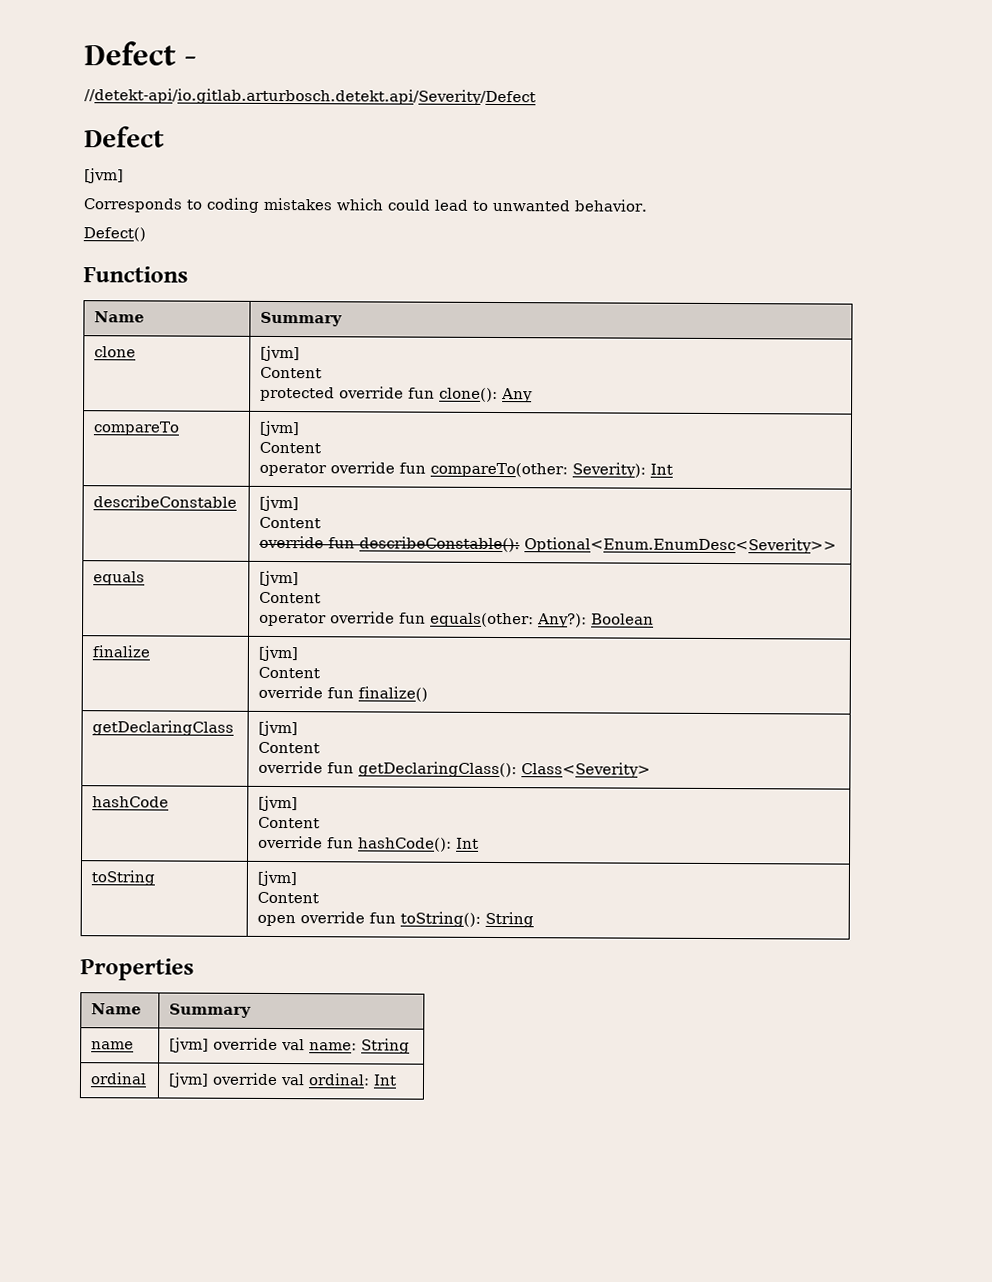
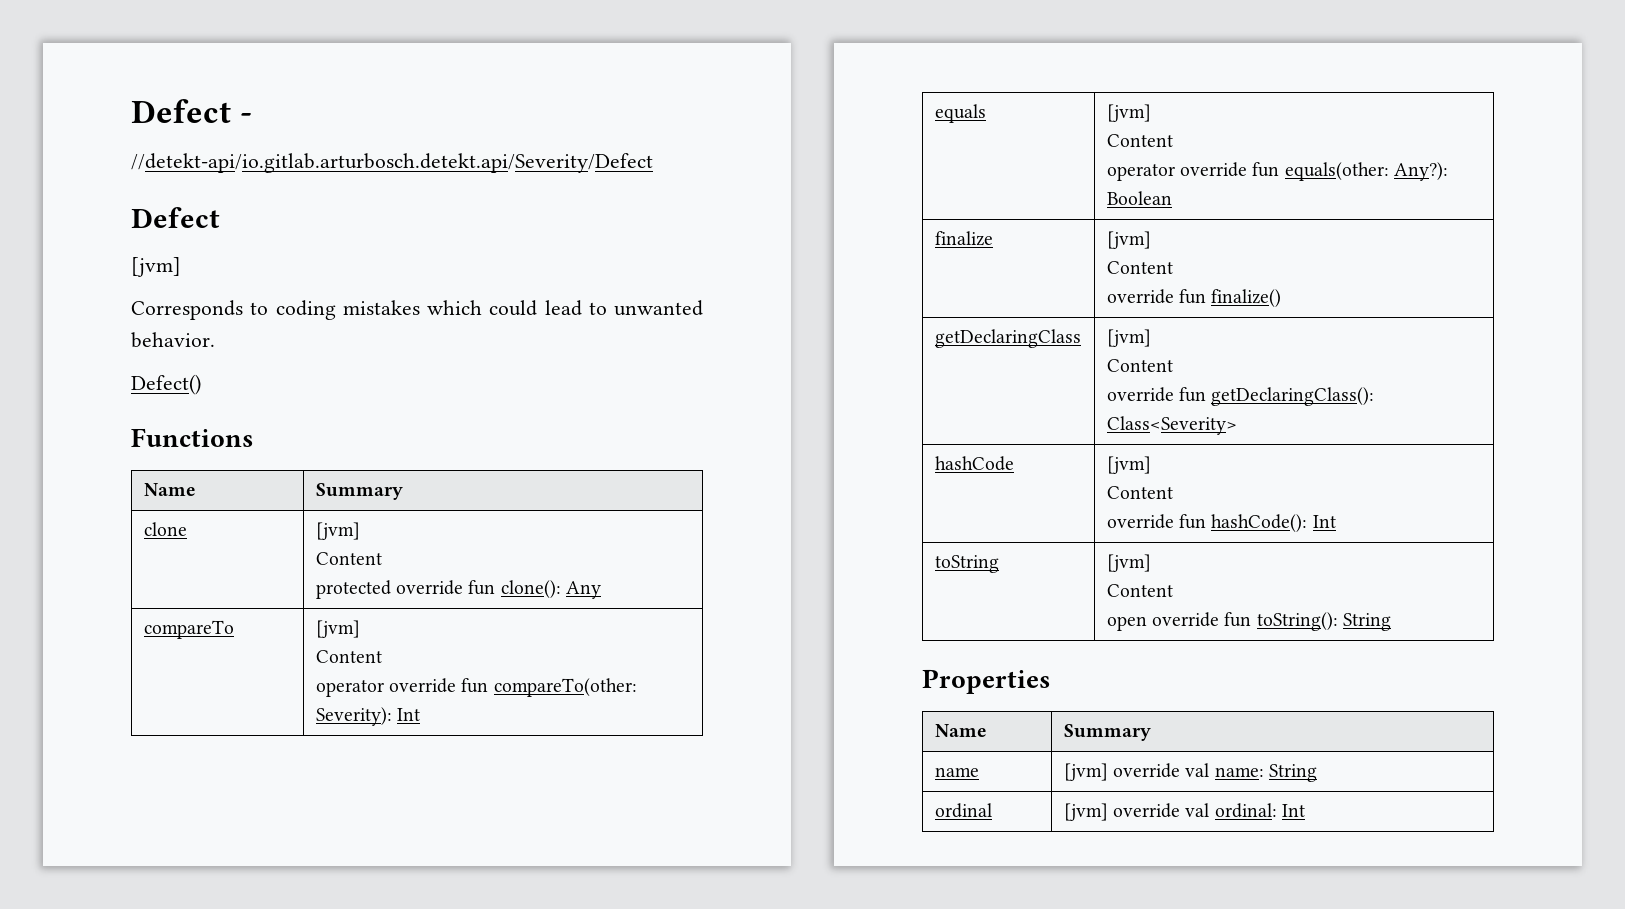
[93,495,238,508] [259,495,300,512] [259,516,322,529] [259,535,838,554] // describeConstable | [jvm] // Content // override fun describeConstable(): Optional<Enum.EnumDesc<Severity>> -> (421, 714) none

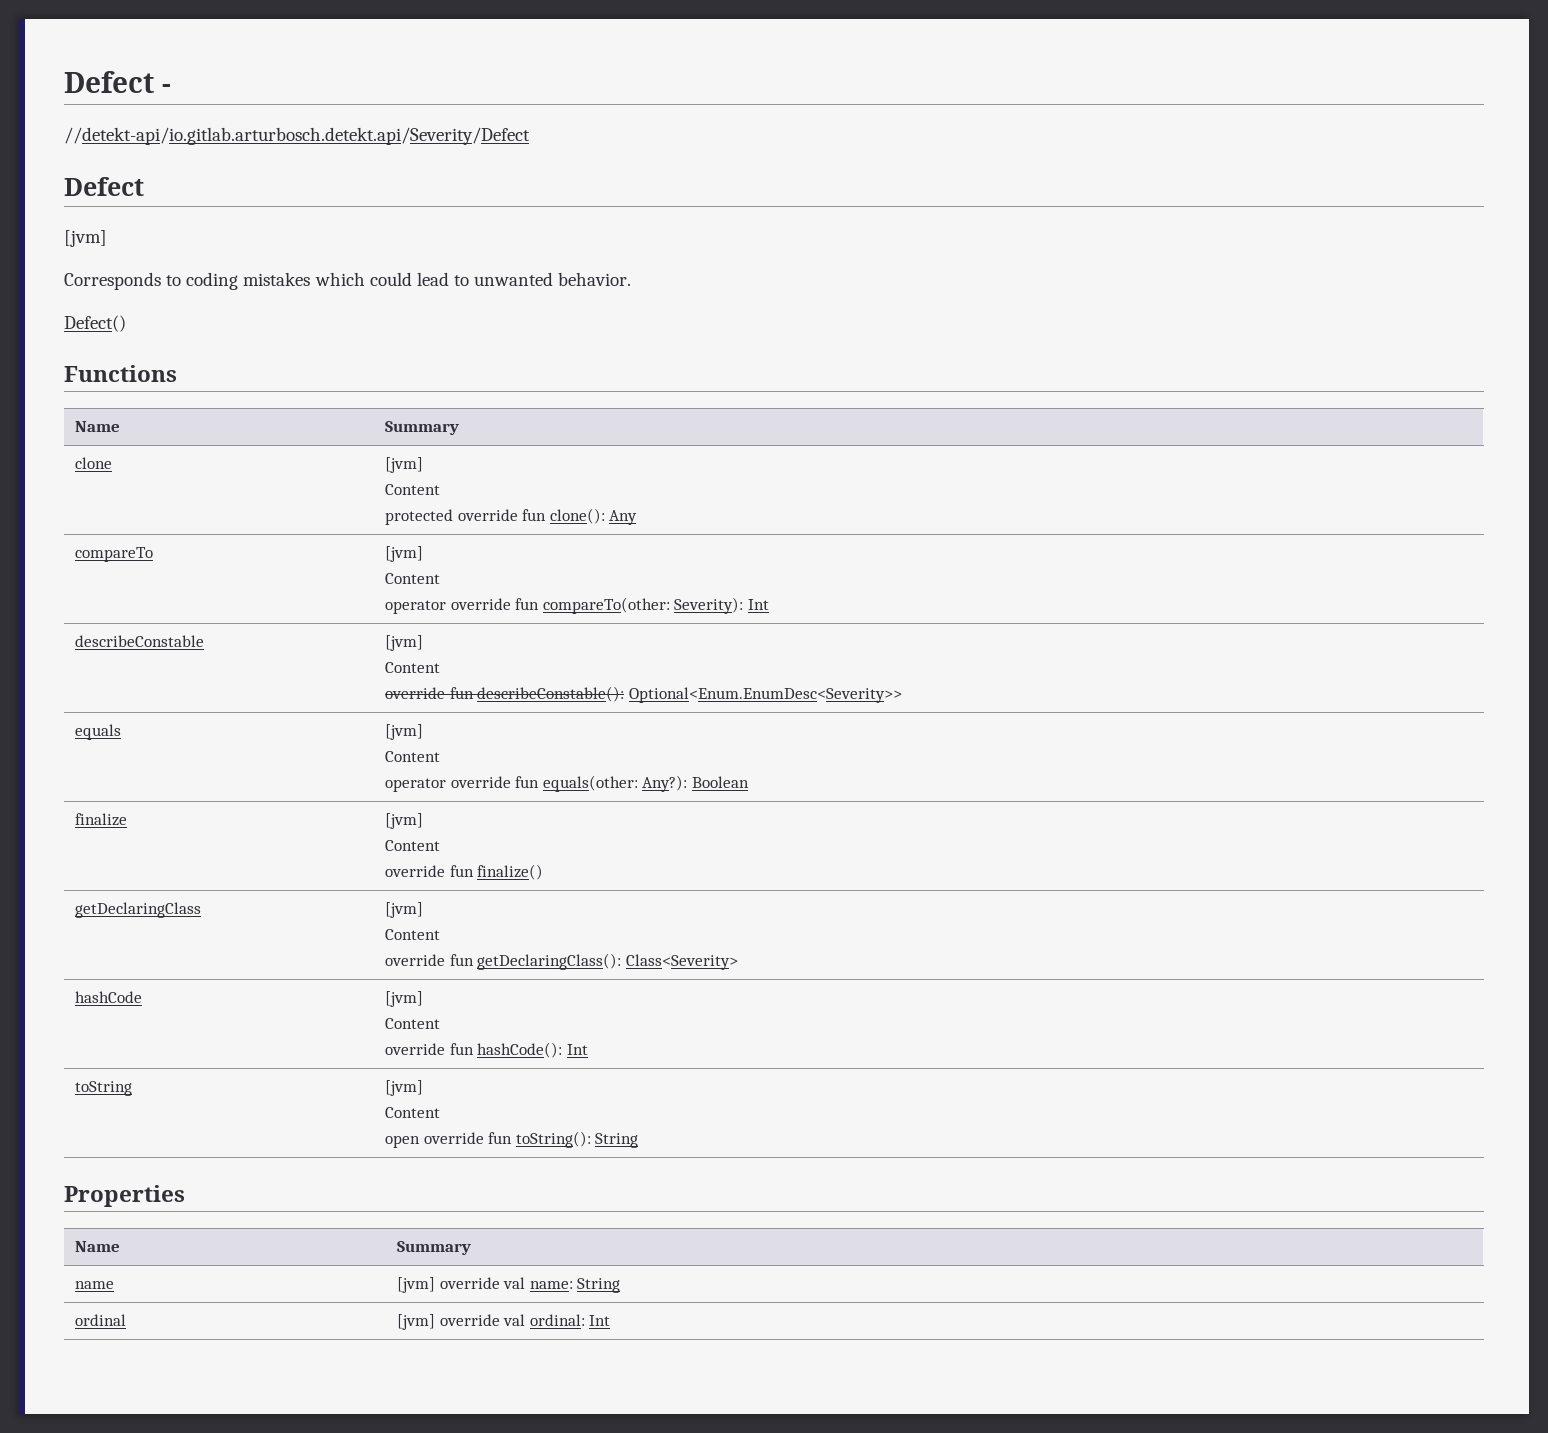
(421, 714) none -> [75,635,205,647] [385,635,424,651] [385,662,441,673] [385,686,902,703] // describeConstable | [jvm] // Content // override fun describeConstable(): Optional<Enum.EnumDesc<Severity>>

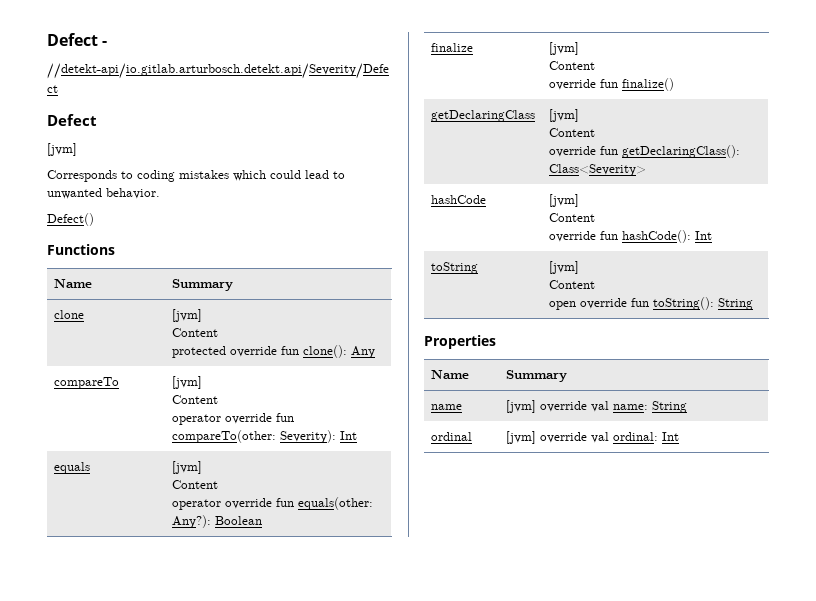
[75,635,205,647] [385,635,424,651] [385,662,441,673] [385,686,902,703] // describeConstable | [jvm] // Content // override fun describeConstable(): Optional<Enum.EnumDesc<Severity>> -> (357, 435) none

